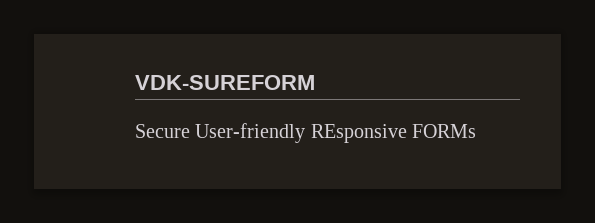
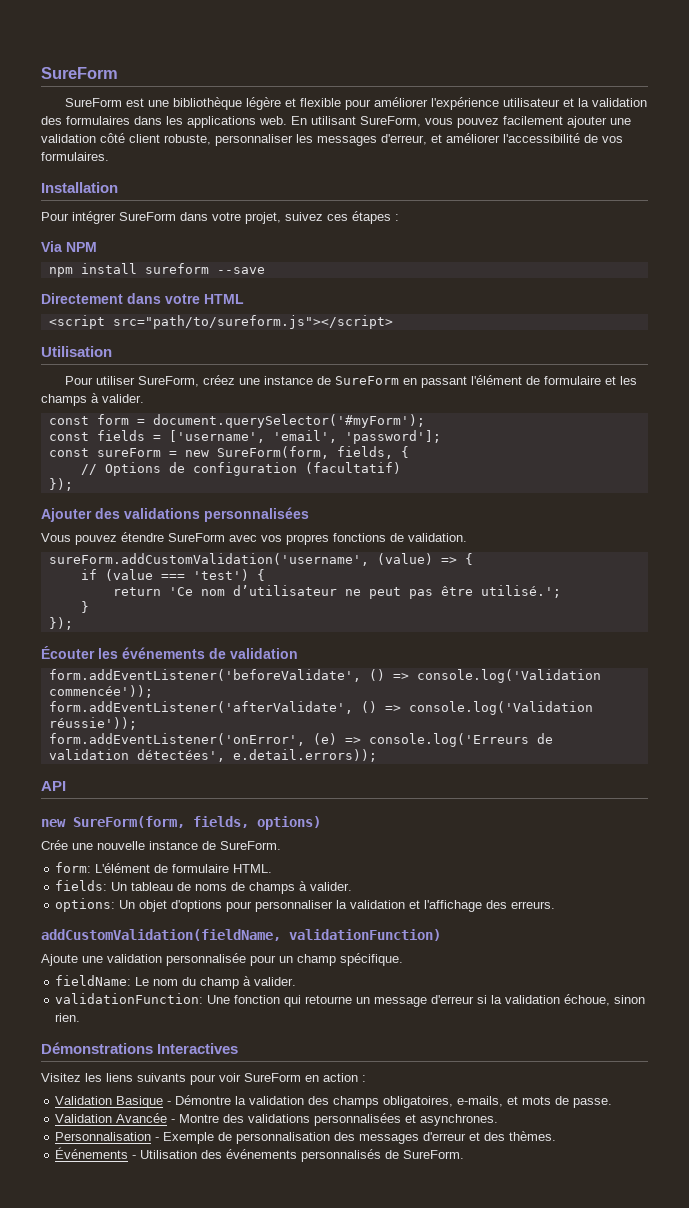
[135,75,315,90] [135,123,477,143] VDK-SUREFORM // Secure User-friendly REsponsive FORMs -> [41,67,118,79] [65,97,648,110] [41,116,631,128] [41,133,623,146] [41,152,109,161] [41,182,118,193] [41,211,399,224] [41,241,97,252] [48,263,265,277] [41,293,244,304] [48,315,393,329] [41,346,112,357] [65,375,638,388] [41,393,144,406] [48,414,425,428] [48,430,441,444] [48,446,409,459] [80,462,401,476] [48,478,73,491] [41,507,309,522] [41,532,467,545] [48,553,473,566] [80,569,265,581] [112,585,561,599] [80,601,89,613] [48,617,73,630] [41,646,298,659] [48,669,601,683] [48,685,153,698] [48,701,593,715] [48,717,137,730] [48,733,553,747] [48,749,377,762] [41,781,66,791] [41,816,321,830] [41,840,281,850] [55,862,273,873] [55,880,353,894] [55,898,556,912] [41,929,441,941] [41,953,403,966] [55,975,297,989] [55,993,646,1007] [55,1013,81,1022] [41,1042,239,1054] [41,1073,366,1085] [55,1095,613,1108] [55,1113,499,1126] [55,1131,557,1144] [55,1147,465,1162] SureForm // SureForm est une bibliothèque légère et flexible pour améliorer l'expérience utilisateur et la validation des formulaires dans les applications web. En utilisant SureForm, vous pouvez facilement ajouter une validation côté client robuste, personnaliser les messages d'erreur, et améliorer l'accessibilité de vos formulaires. // Installation // Pour intégrer SureForm dans votre projet, suivez ces étapes : // Via NPM // npm install sureform --save // Directement dans votre HTML // <script src="path/to/sureform.js"></script> // Utilisation // Pour utiliser SureForm, créez une instance de SureForm en passant l'élément de formulaire et les champs à valider. // const form = document.querySelector('#myForm'); // const fields = ['username', 'email', 'password']; // const sureForm = new SureForm(form, fields, { // // Options de configuration (facultatif) // }); // Ajouter des validations personnalisées // Vous pouvez étendre SureForm avec vos propres fonctions de validation. // sureForm.addCustomValidation('username', (value) => { // if (value === 'test') { // return 'Ce nom d’utilisateur ne peut pas être utilisé.'; // } // }); // Écouter les événements de validation // form.addEventListener('beforeValidate', () => console.log('Validation commencée')); // form.addEventListener('afterValidate', () => console.log('Validation réussie')); // form.addEventListener('onError', (e) => console.log('Erreurs de validation détectées', e.detail.errors)); // API // new SureForm(form, fields, options) // Crée une nouvelle instance de SureForm. // form: L'élément de formulaire HTML. // fields: Un tableau de noms de champs à valider. // options: Un objet d'options pour personnaliser la validation et l'affichage des erreurs. // addCustomValidation(fieldName, validationFunction) // Ajoute une validation personnalisée pour un champ spécifique. // fieldName: Le nom du champ à valider. // validationFunction: Une fonction qui retourne un message d'erreur si la validation échoue, sinon rien. // Démonstrations Interactives // Visitez les liens suivants pour voir SureForm en action : // Validation Basique - Démontre la validation des champs obligatoires, e-mails, et mots de passe. // Validation Avancée - Montre des validations personnalisées et asynchrones. // Personnalisation - Exemple de personnalisation des messages d'erreur et des thèmes. // Événements - Utilisation des événements personnalisés de SureForm.

